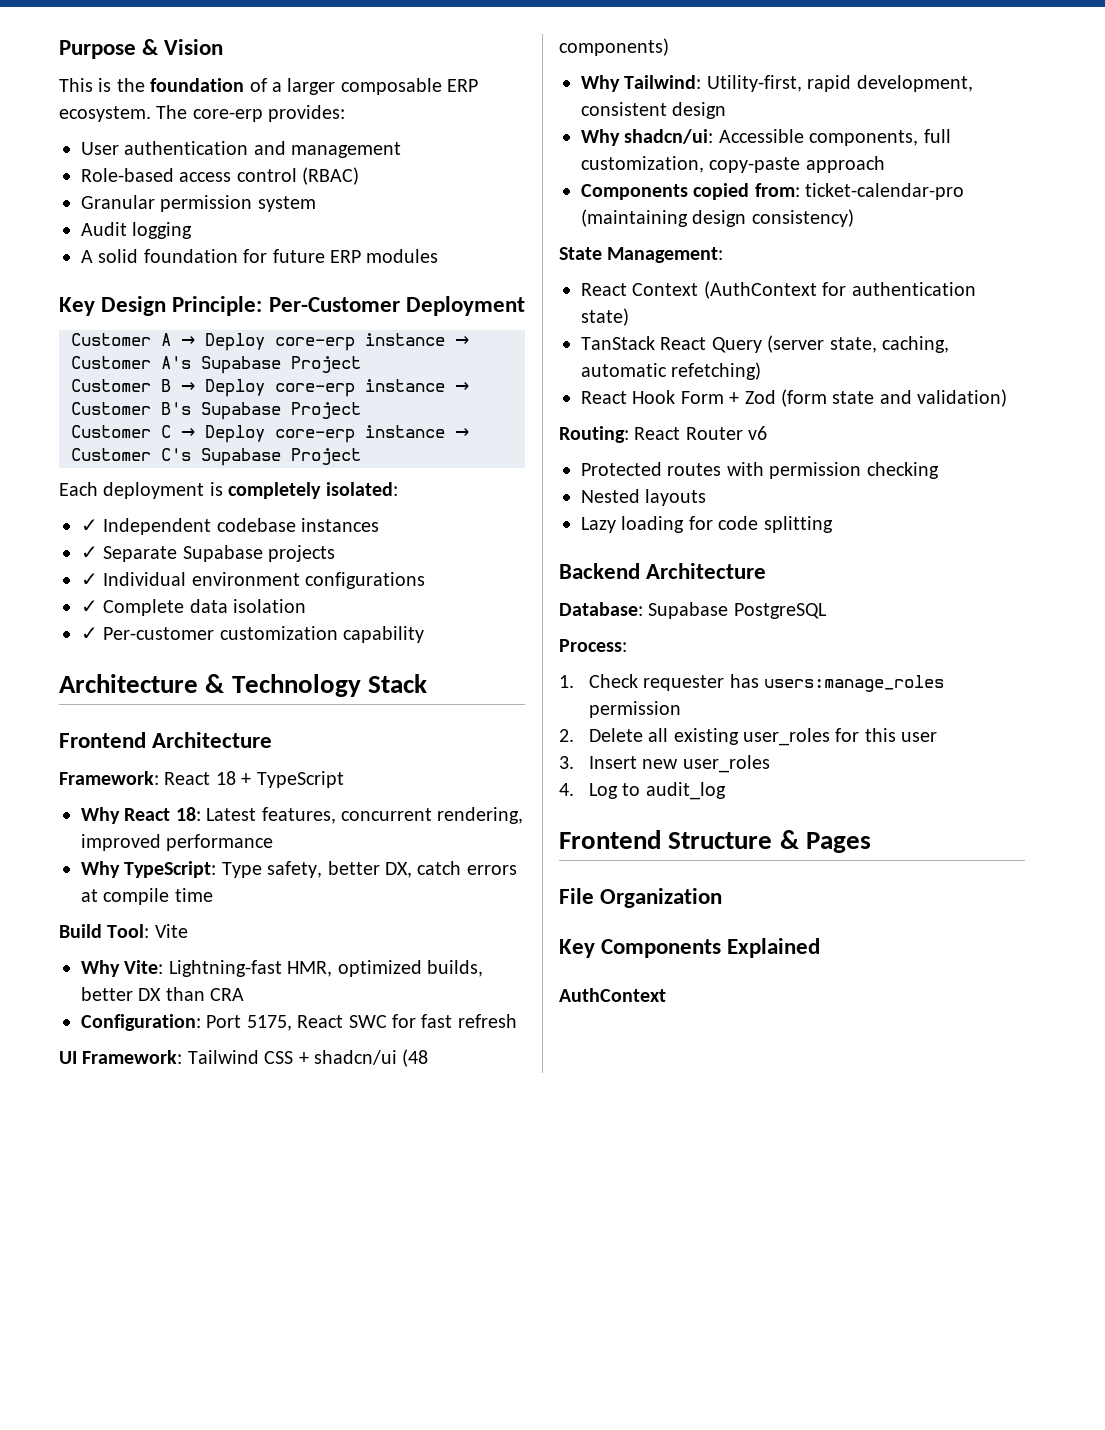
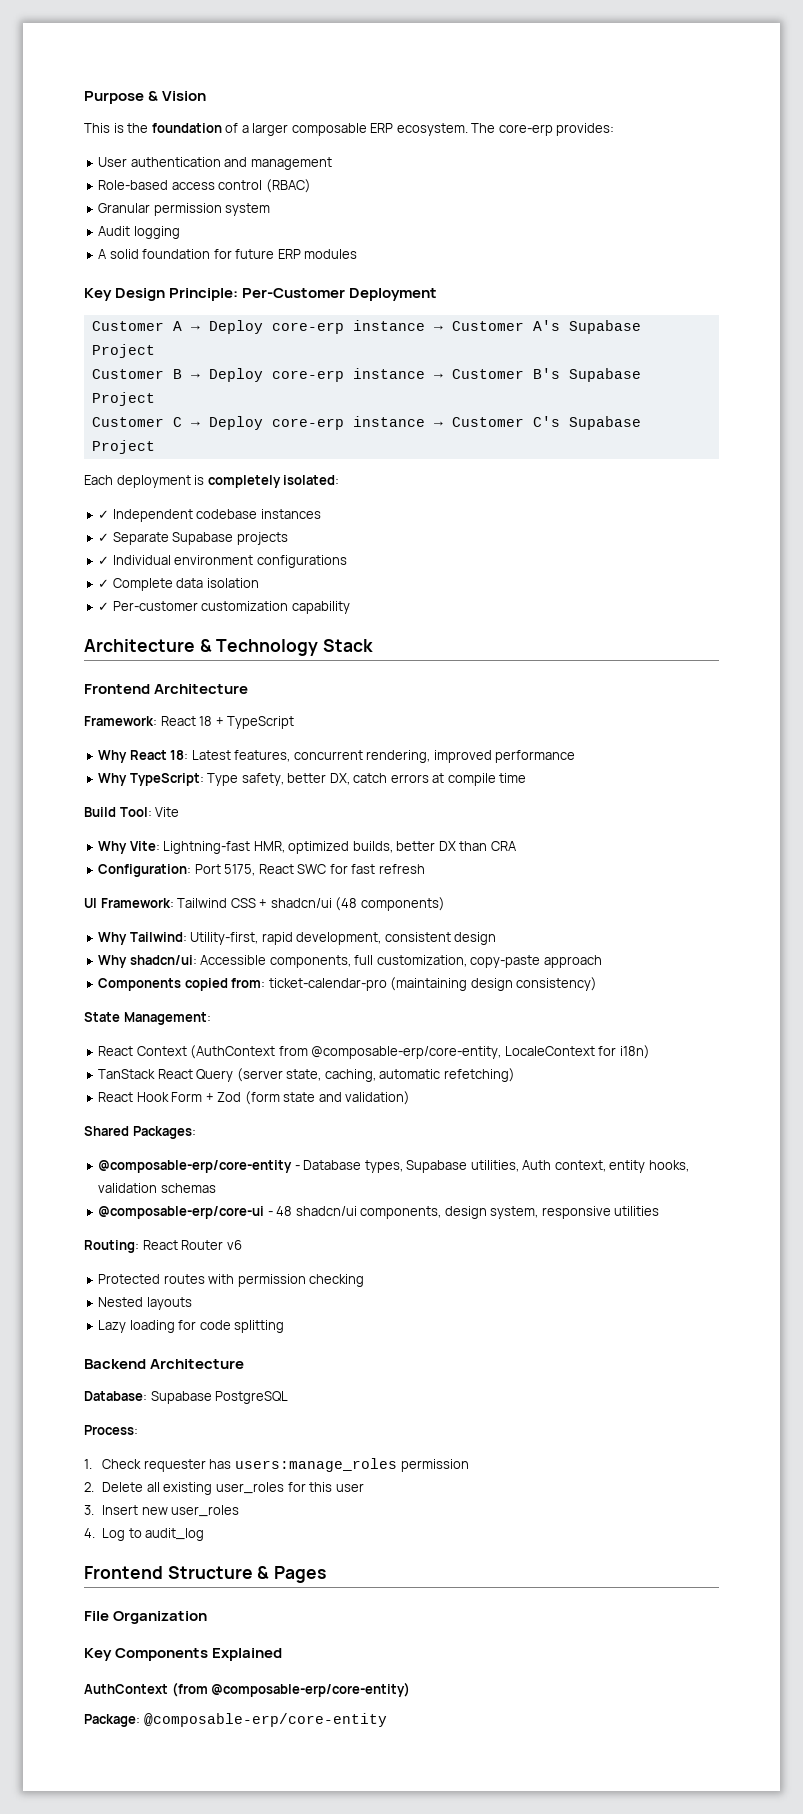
[822,282,976,296] [581,308,629,326] for authentication state) -> [278,1045,650,1059] from @composable-erp/core-entity, LocaleContext for i18n)
(1008, 398) none -> [84,1126,196,1139] [98,1160,689,1173] [98,1183,216,1193] [98,1206,660,1219] // Shared Packages: // @composable-erp/core-entity - Database types, Supabase utilities, Auth context, entity hooks, validation schemas // @composable-erp/core-ui - 48 shadcn/ui components, design system, responsive utilities
(666, 995) none -> [171,1682,411,1697] [84,1713,387,1727] (from @composable-erp/core-entity) // Package: @composable-erp/core-entity

